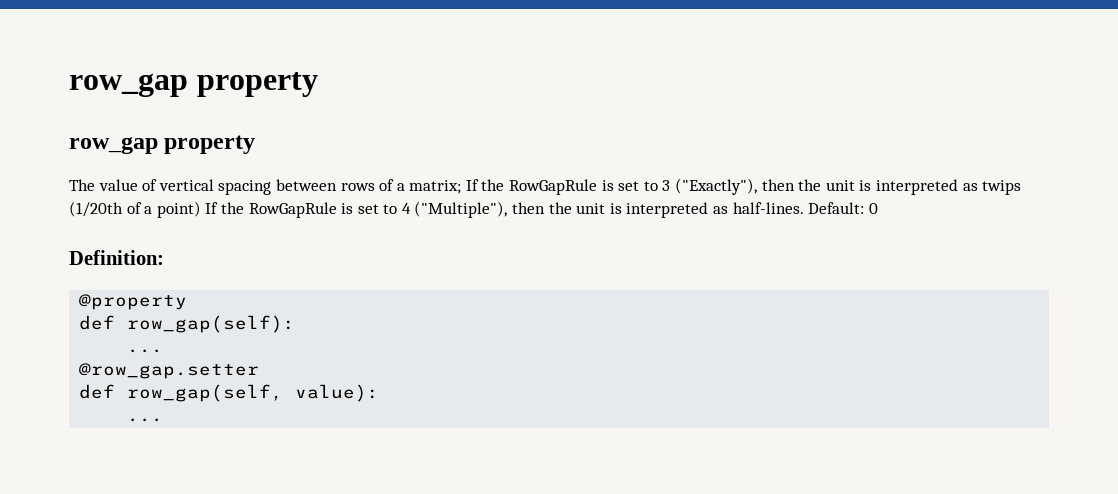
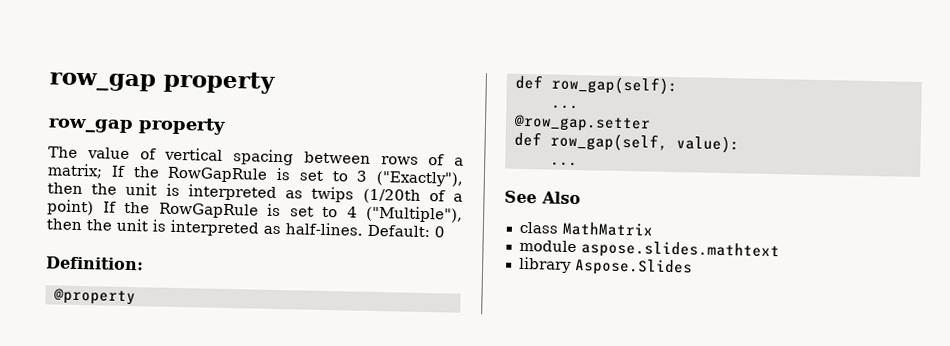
(164, 420) none -> [504,190,581,205] [518,221,654,237] [518,239,780,261] [518,256,693,277] // See Also // class MathMatrix // module aspose.slides.mathtext // library Aspose.Slides

